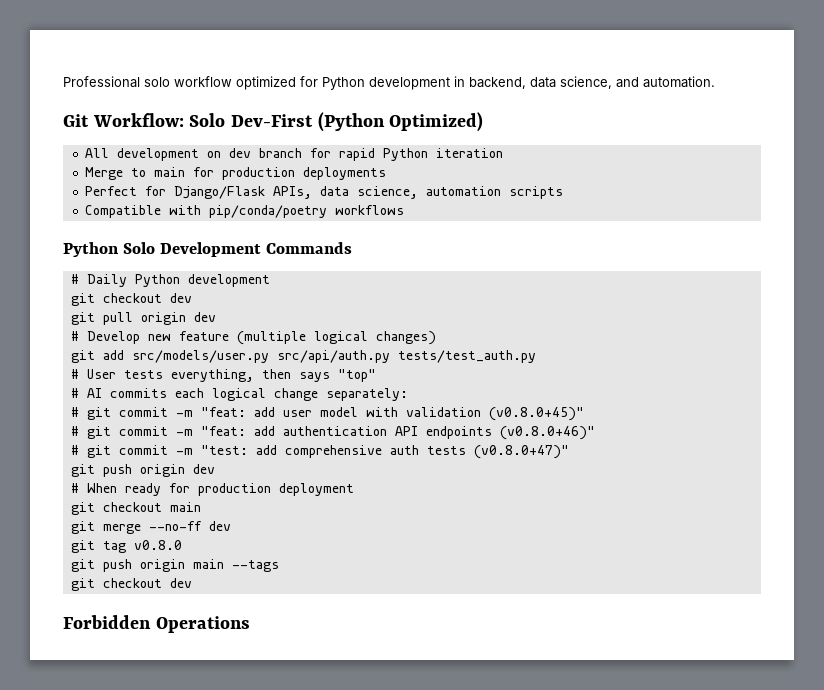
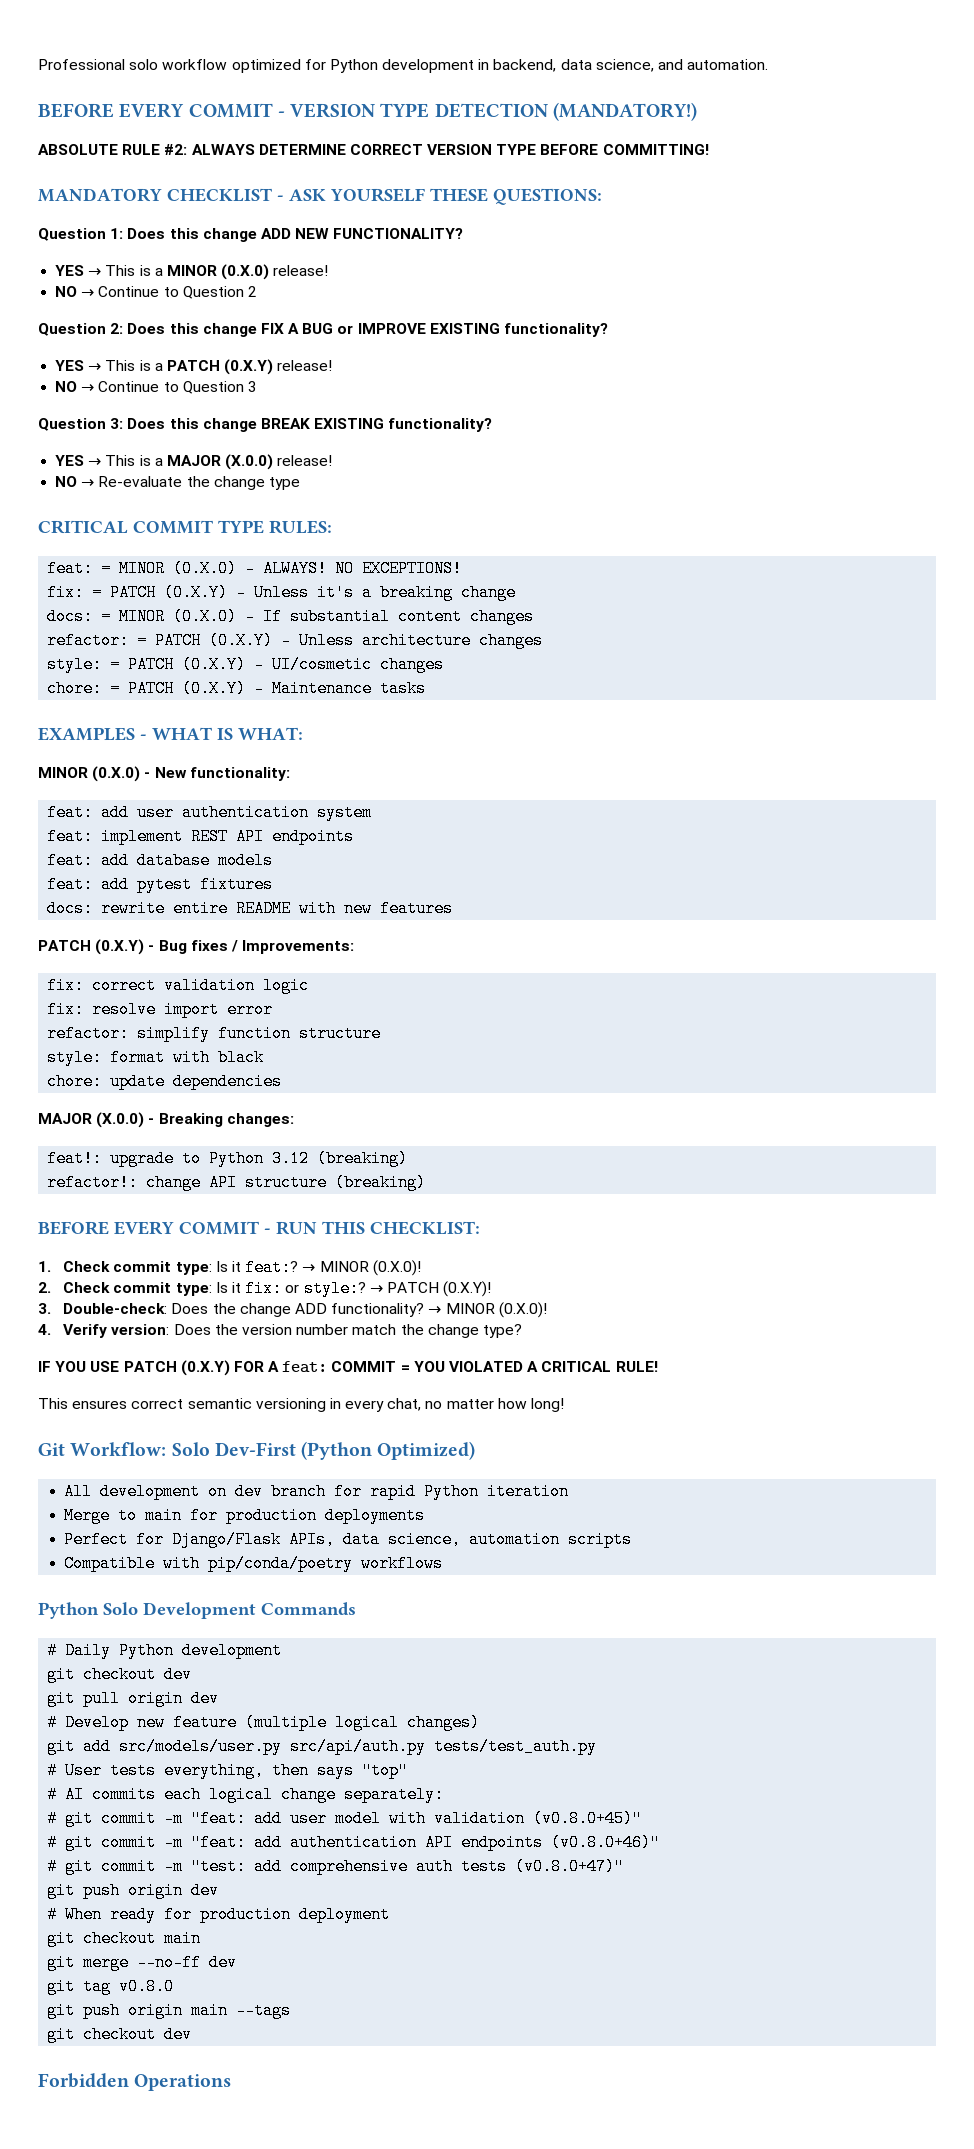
(715, 82) none -> [38,102,697,121] [38,144,709,155] [38,188,602,205] [38,228,464,242] [55,264,329,280] [55,286,257,299] [38,323,609,337] [55,359,333,375] [55,381,257,394] [38,418,493,432] [55,454,333,470] [55,476,300,490] [38,520,332,534] [47,560,463,577] [47,584,517,601] [47,608,535,625] [47,632,544,649] [47,656,445,673] [47,680,427,697] [38,727,303,741] [38,766,290,782] [47,804,373,821] [47,828,355,845] [47,852,274,869] [47,876,274,893] [47,900,454,917] [38,939,355,955] [47,977,310,994] [47,1001,274,1018] [47,1025,382,1042] [47,1049,265,1066] [47,1073,283,1090] [38,1112,294,1128] [47,1150,409,1167] [47,1174,427,1191] [38,1221,480,1235] [38,1259,421,1276] [38,1280,492,1297] [38,1302,547,1318] [38,1324,522,1338] [38,1360,658,1376] [38,1398,565,1412] // BEFORE EVERY COMMIT - VERSION TYPE DETECTION (MANDATORY!) // ABSOLUTE RULE #2: ALWAYS DETERMINE CORRECT VERSION TYPE BEFORE COMMITTING! // MANDATORY CHECKLIST - ASK YOURSELF THESE QUESTIONS: // Question 1: Does this change ADD NEW FUNCTIONALITY? // YES → This is a MINOR (0.X.0) release! // NO → Continue to Question 2 // Question 2: Does this change FIX A BUG or IMPROVE EXISTING functionality? // YES → This is a PATCH (0.X.Y) release! // NO → Continue to Question 3 // Question 3: Does this change BREAK EXISTING functionality? // YES → This is a MAJOR (X.0.0) release! // NO → Re-evaluate the change type // CRITICAL COMMIT TYPE RULES: // feat: = MINOR (0.X.0) - ALWAYS! NO EXCEPTIONS! // fix: = PATCH (0.X.Y) - Unless it's a breaking change // docs: = MINOR (0.X.0) - If substantial content changes // refactor: = PATCH (0.X.Y) - Unless architecture changes // style: = PATCH (0.X.Y) - UI/cosmetic changes // chore: = PATCH (0.X.Y) - Maintenance tasks // EXAMPLES - WHAT IS WHAT: // MINOR (0.X.0) - New functionality: // feat: add user authentication system // feat: implement REST API endpoints // feat: add database models // feat: add pytest fixtures // docs: rewrite entire README with new features // PATCH (0.X.Y) - Bug fixes / Improvements: // fix: correct validation logic // fix: resolve import error // refactor: simplify function structure // style: format with black // chore: update dependencies // MAJOR (X.0.0) - Breaking changes: // feat!: upgrade to Python 3.12 (breaking) // refactor!: change API structure (breaking) // BEFORE EVERY COMMIT - RUN THIS CHECKLIST: // 1. Check commit type: Is it feat:? → MINOR (0.X.0)! // 2. Check commit type: Is it fix: or style:? → PATCH (0.X.Y)! // 3. Double-check: Does the change ADD functionality? → MINOR (0.X.0)! // 4. Verify version: Does the version number match the change type? // IF YOU USE PATCH (0.X.Y) FOR A feat: COMMIT = YOU VIOLATED A CRITICAL RULE! // This ensures correct semantic versioning in every chat, no matter how long!

